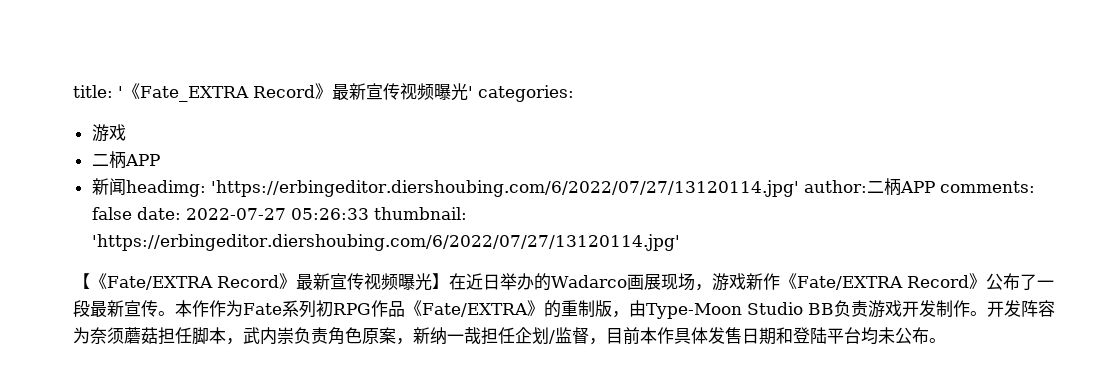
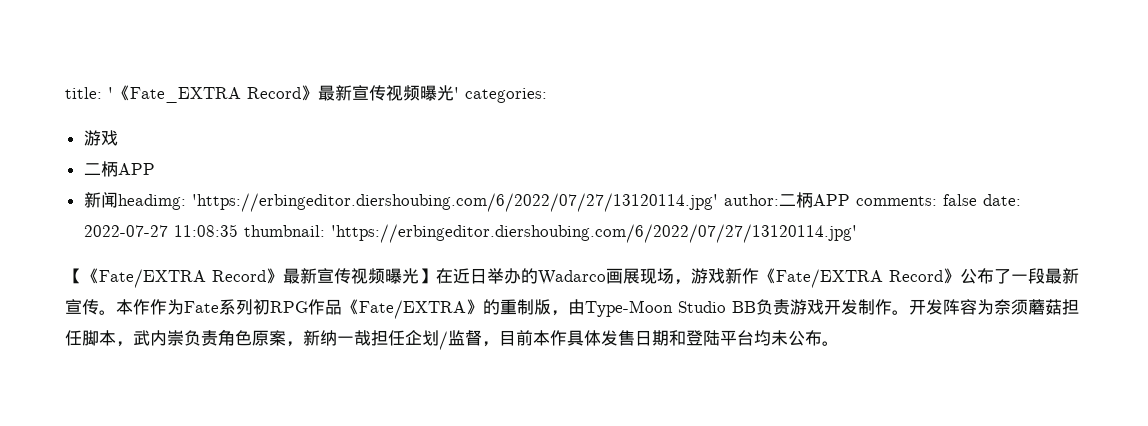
[290,208,369,220] 05:26:33 -> [173,224,238,237] 11:08:35

